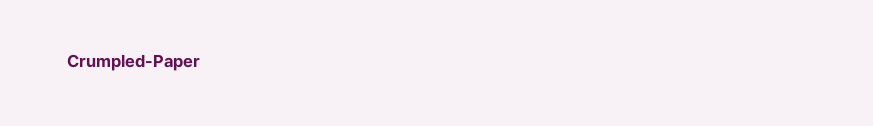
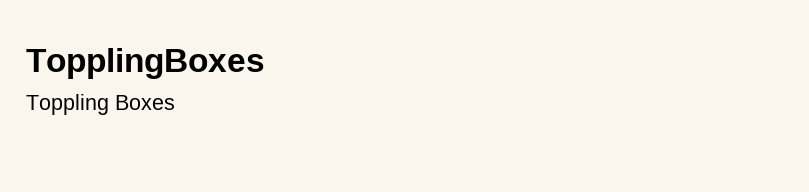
[67,54,200,71] Crumpled-Paper -> [26,48,265,79] [26,94,175,115] TopplingBoxes // Toppling Boxes

